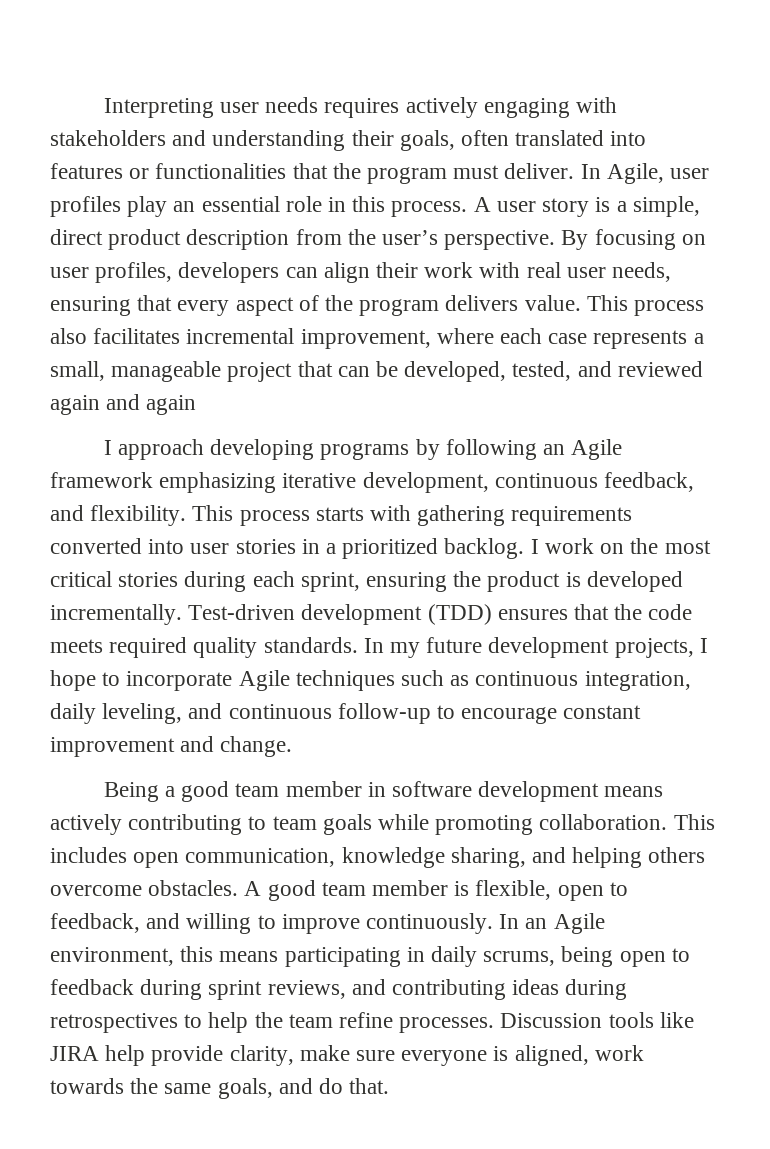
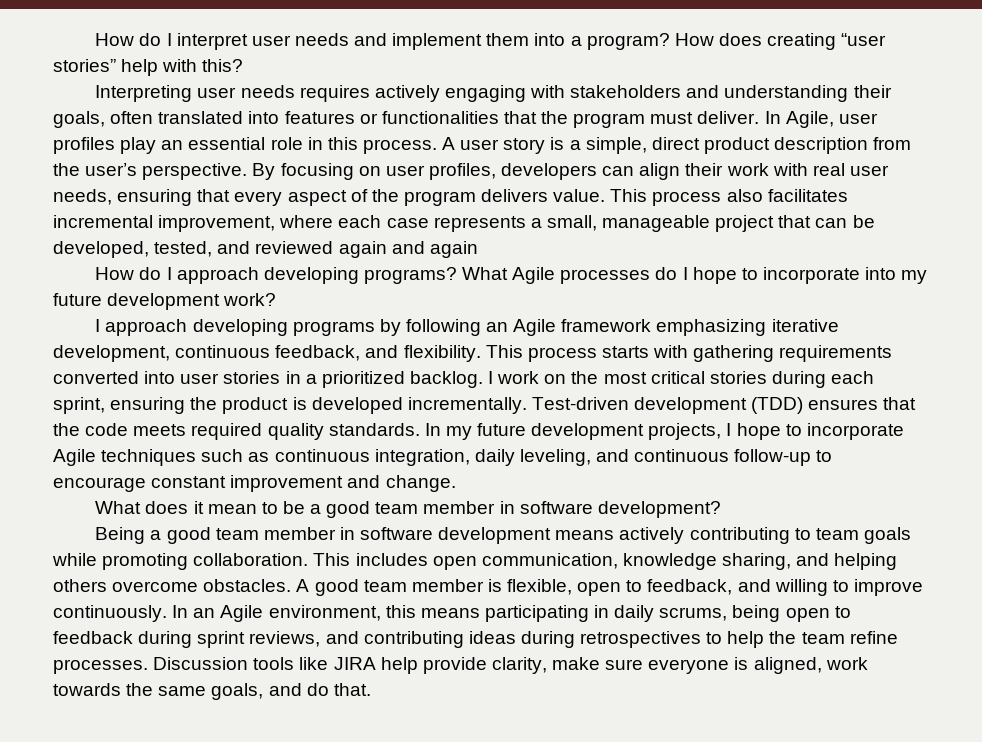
(103, 108) none -> [95,33,887,50] [53,59,244,76] How do I interpret user needs and implement them into a program? How does creating “user stories” help with this? //
(197, 405) none -> [95,267,928,284] [53,293,277,310] // How do I approach developing programs? What Agile processes do I hope to incorporate into my future development work?
(293, 746) none -> [95,501,721,518] // What does it mean to be a good team member in software development?

